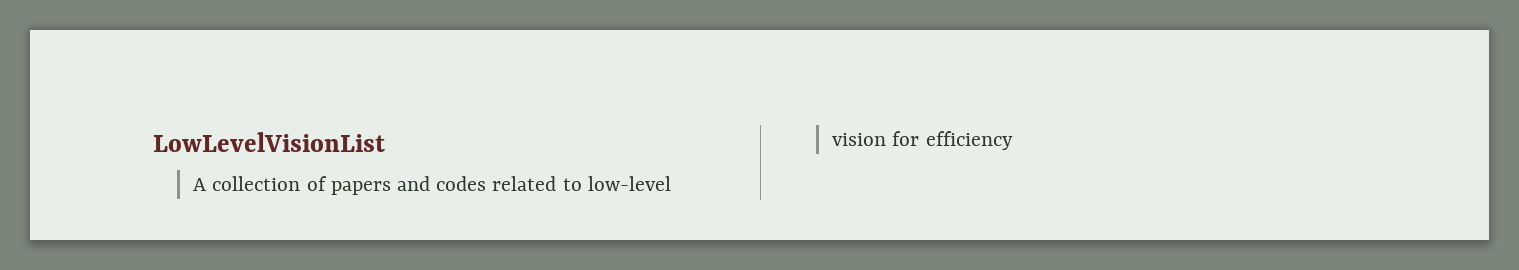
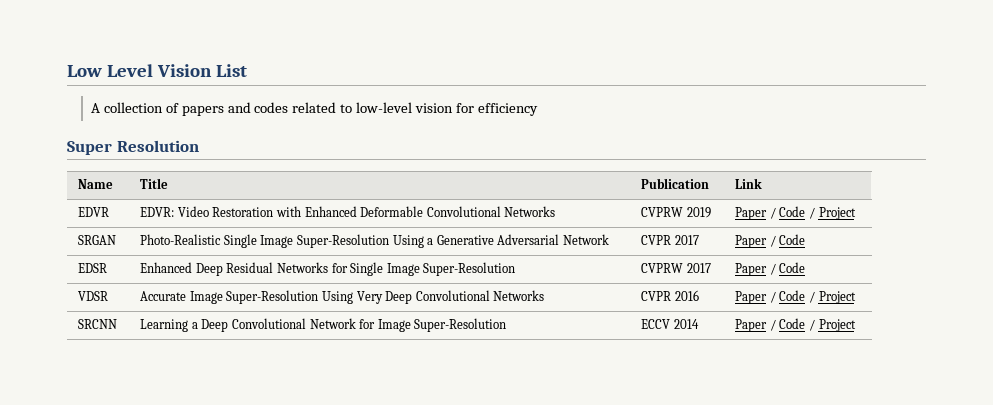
[153,132,385,152] LowLevelVisionList -> [67,64,247,77] Low Level Vision List
(1013, 140) none -> [67,140,199,155] [78,179,114,189] [140,178,169,189] [641,178,710,189] [735,178,763,189] [78,207,110,217] [140,206,556,217] [641,207,711,218] [735,206,856,220] [78,235,117,245] [140,234,609,248] [641,235,699,245] [735,234,806,248] [78,263,108,273] [140,262,516,276] [641,263,711,273] [735,262,806,276] [78,291,109,301] [140,290,545,304] [641,290,699,301] [735,290,856,304] [78,319,118,329] [140,318,507,332] [641,319,699,329] [735,318,856,332] // Super Resolution // Name | Title | Publication | Link // EDVR | EDVR: Video Restoration with Enhanced Deformable Convolutional Networks | CVPRW 2019 | Paper / Code / Project // SRGAN | Photo-Realistic Single Image Super-Resolution Using a Generative Adversarial Network | CVPR 2017 | Paper / Code // EDSR | Enhanced Deep Residual Networks for Single Image Super-Resolution | CVPRW 2017 | Paper / Code // VDSR | Accurate Image Super-Resolution Using Very Deep Convolutional Networks | CVPR 2016 | Paper / Code / Project // SRCNN | Learning a Deep Convolutional Network for Image Super-Resolution | ECCV 2014 | Paper / Code / Project

